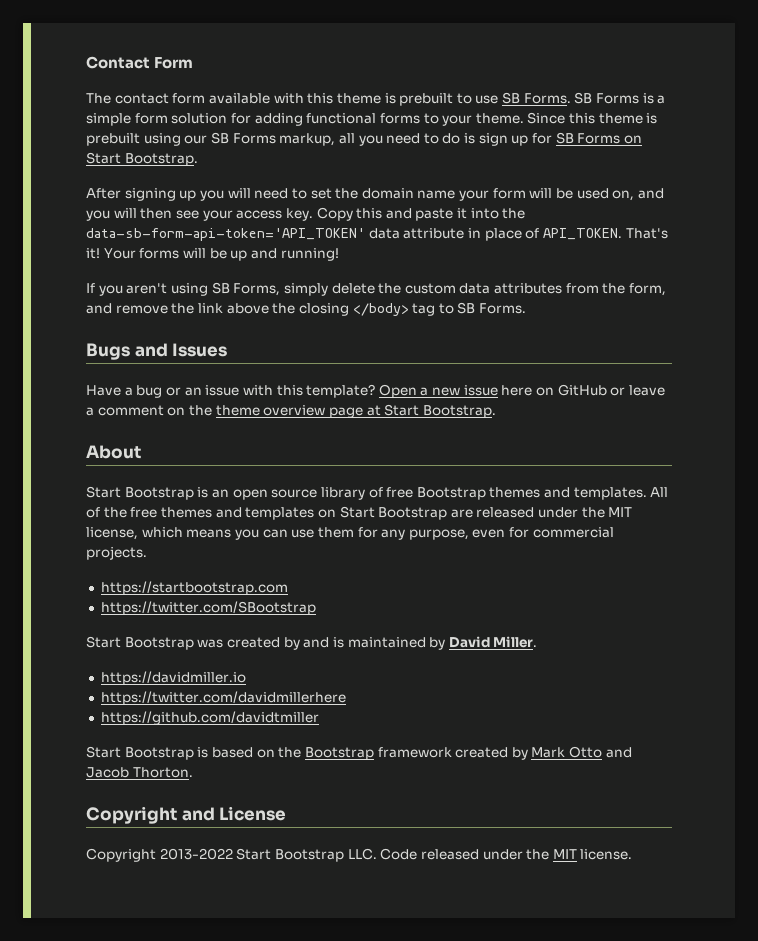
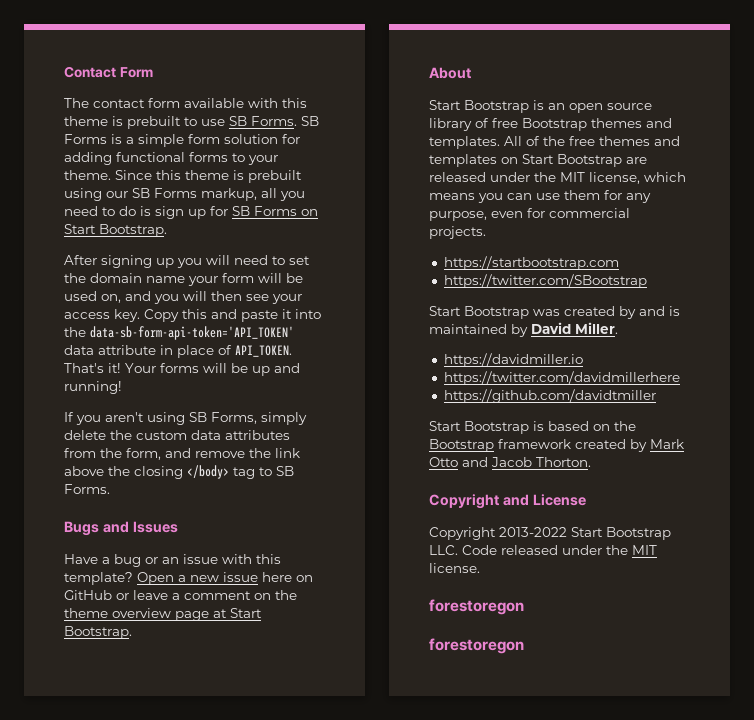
(633, 854) none -> [429,599,524,615] [429,638,524,654] // forestoregon // forestoregon

